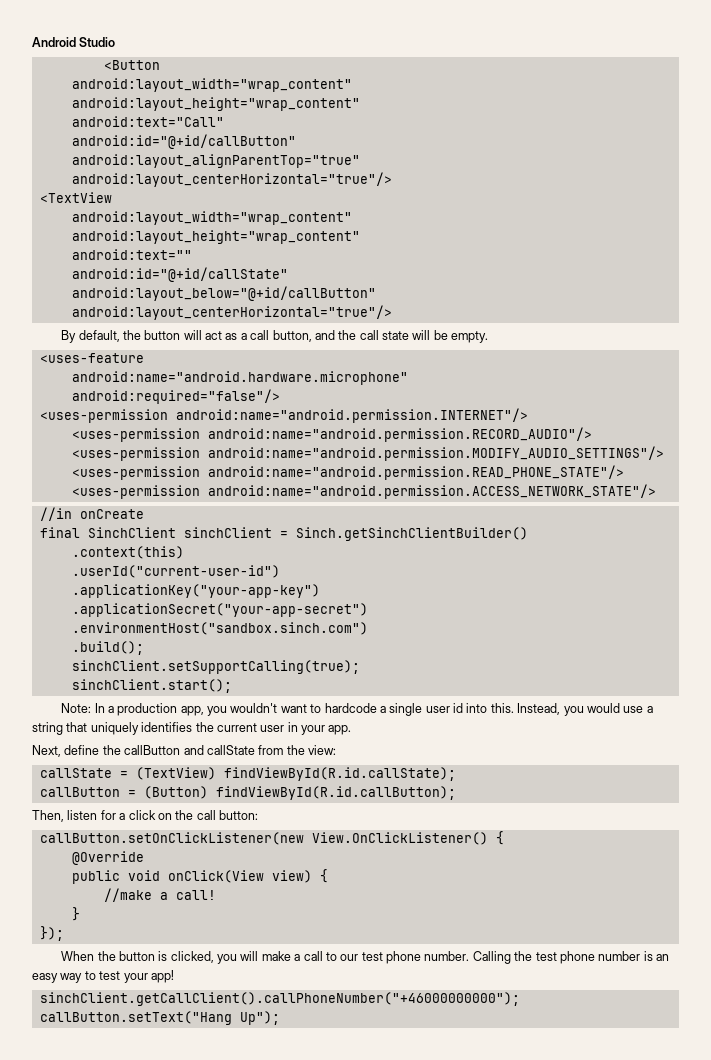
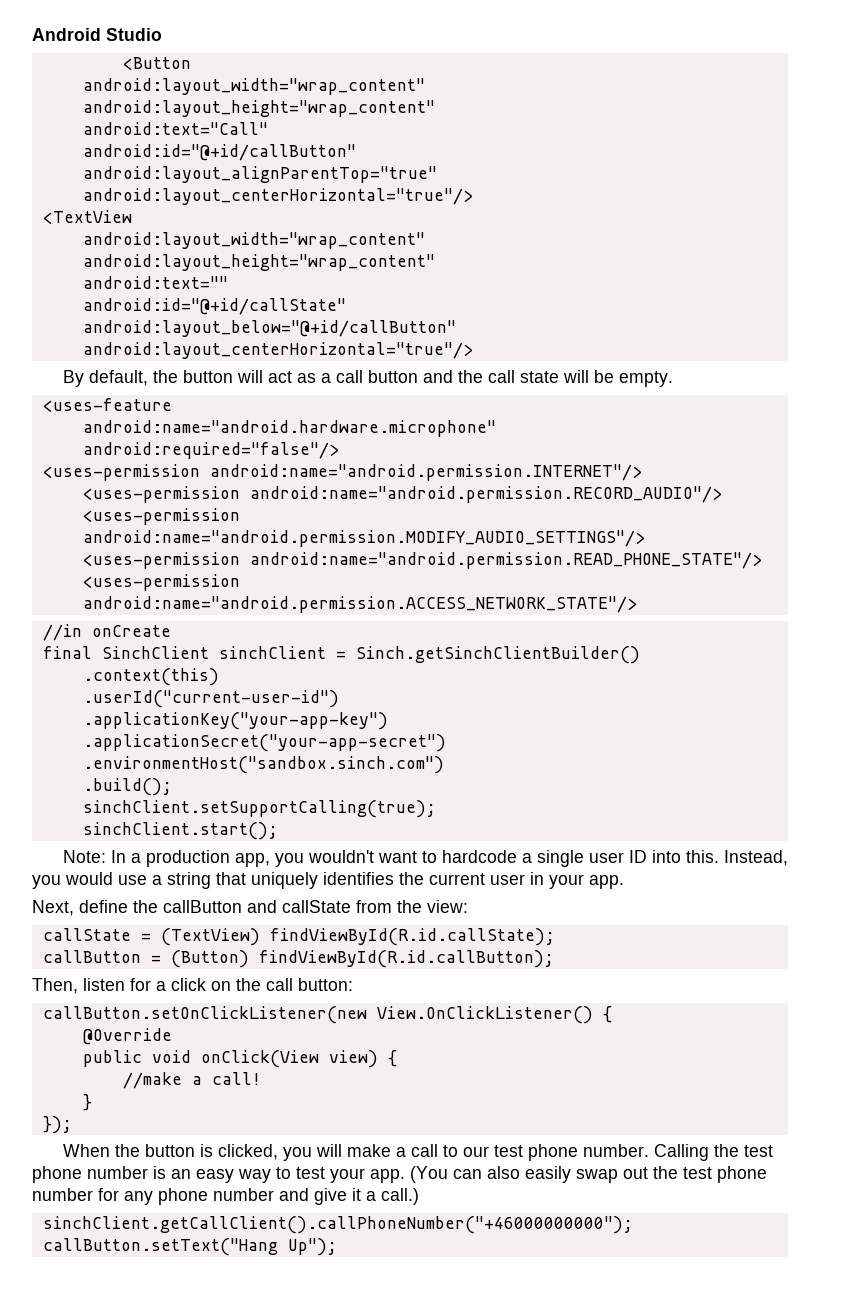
[272,330,312,342] button, -> [367,370,418,383] button
[453,703,464,713] id -> [628,850,647,863] ID
[150,970,174,983] app! -> [370,1166,767,1183] [32,1188,419,1205] app. (You can also easily swap out the test phone number for any phone number and give it a call.)

